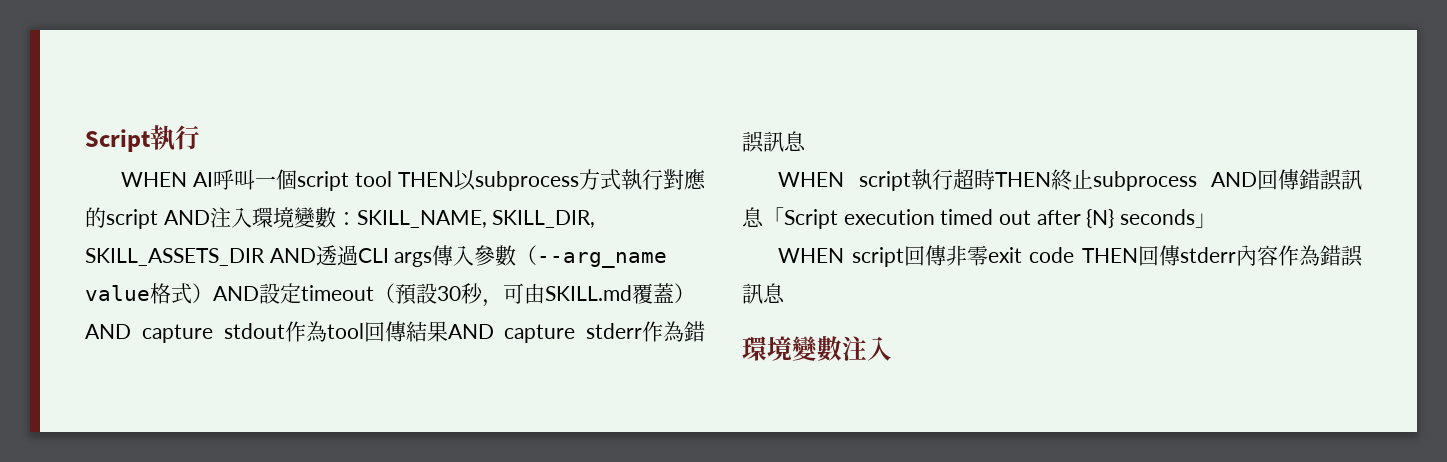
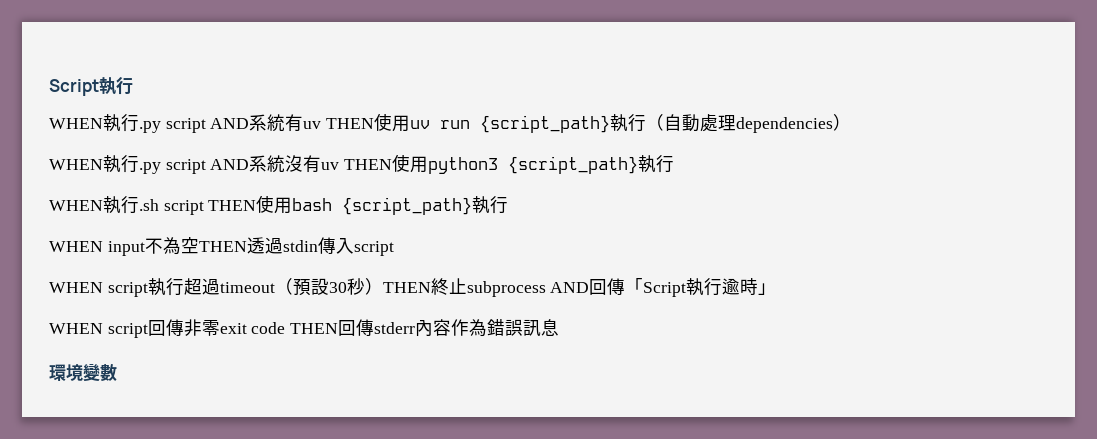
[193,169,706,191] [85,207,596,229] [85,245,668,268] [85,283,695,307] [85,321,705,343] [742,131,806,153] [778,169,995,191] AI呼叫一個script tool THEN以subprocess方式執行對應的script AND注入環境變數：SKILL_NAME, SKILL_DIR, SKILL_ASSETS_DIR AND透過CLI args傳入參數（--arg_name value格式）AND設定timeout（預設30秒，可由SKILL.md覆蓋）AND capture stdout作為tool回傳結果AND capture stderr作為錯誤訊息 // WHEN script執行超時 -> [103,113,852,133] [49,154,675,174] [49,195,509,215] [49,237,394,256] [49,278,383,297] 執行.py script AND系統有uv THEN使用uv run {script_path}執行（自動處理dependencies） // WHEN執行.py script AND系統沒有uv THEN使用python3 {script_path}執行 // WHEN執行.sh script THEN使用bash {script_path}執行 // WHEN input不為空THEN透過stdin傳入script // WHEN script執行超過timeout（預設30秒）
[1299,169,1362,191] [742,207,1196,229] 錯誤訊息「Script execution timed out after {N} seconds -> [625,278,759,297] 「Script執行逾時
[842,336,892,361] 注入 -> (117, 373) none

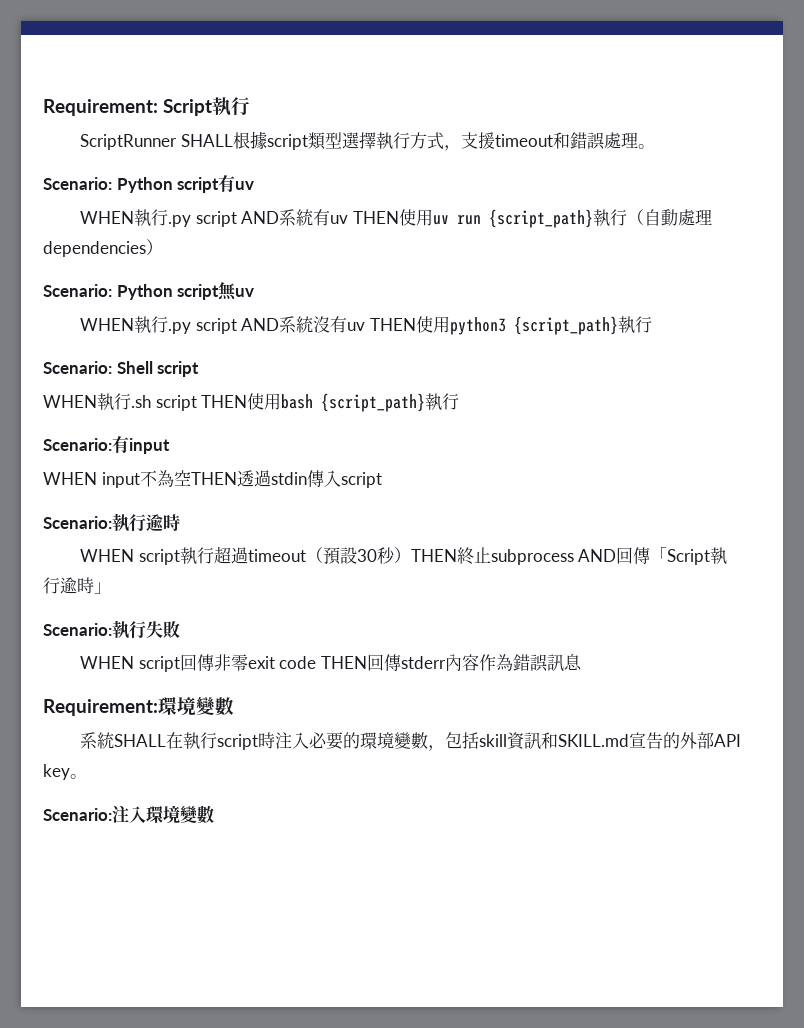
[49,77,133,96] Script執行 -> [43,97,250,116] [80,131,655,151] [43,175,255,193] Requirement: Script執行 // ScriptRunner SHALL根據script類型選擇執行方式，支援timeout和錯誤處理。 // Scenario: Python script有uv
(852, 122) none -> [43,282,255,300] // Scenario: Python script無uv
(675, 164) none -> [43,361,200,377] // Scenario: Shell script
(509, 205) none -> [43,436,170,454] // Scenario:有input
(394, 248) none -> [43,513,180,532] // Scenario:執行逾時
(777, 289) none -> [43,620,180,639] // Scenario:執行失敗
[49,364,117,382] 環境變數 -> [43,697,234,716] [80,732,742,751] [43,764,87,780] [43,805,214,824] Requirement:環境變數 // 系統SHALL在執行script時注入必要的環境變數，包括skill資訊和SKILL.md宣告的外部API key。 // Scenario:注入環境變數

